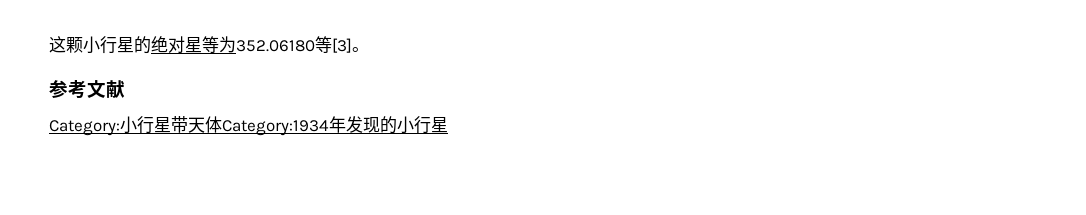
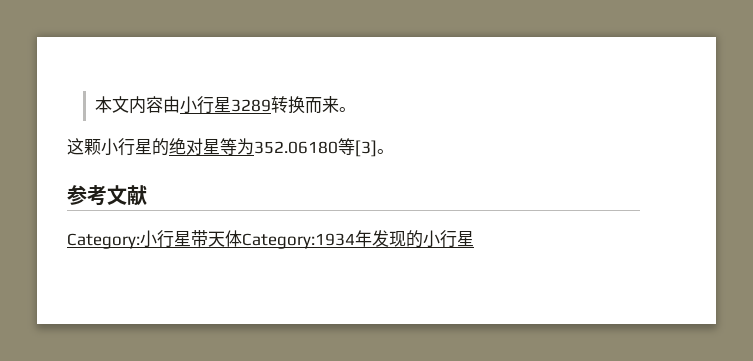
(49, 44) none -> [94,96,356,114] 本文内容由小行星3289转换而来。 //

